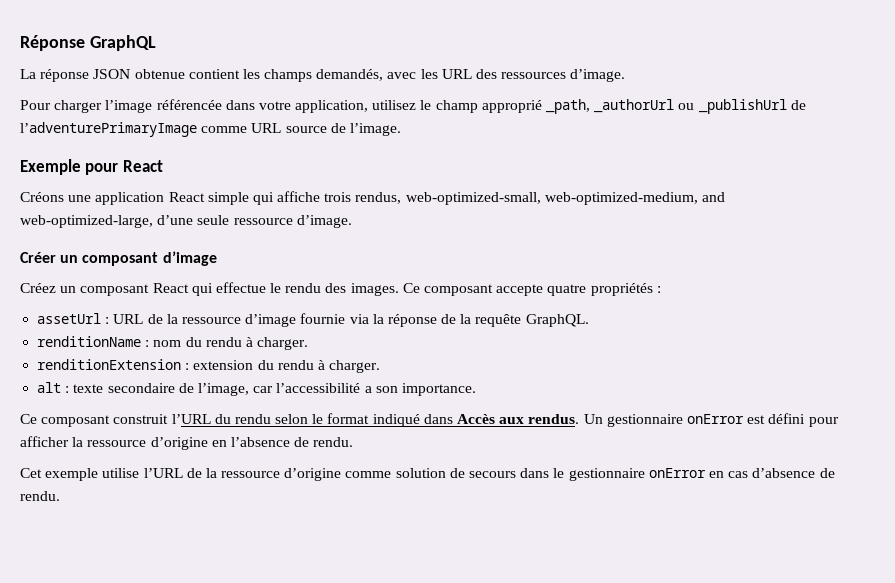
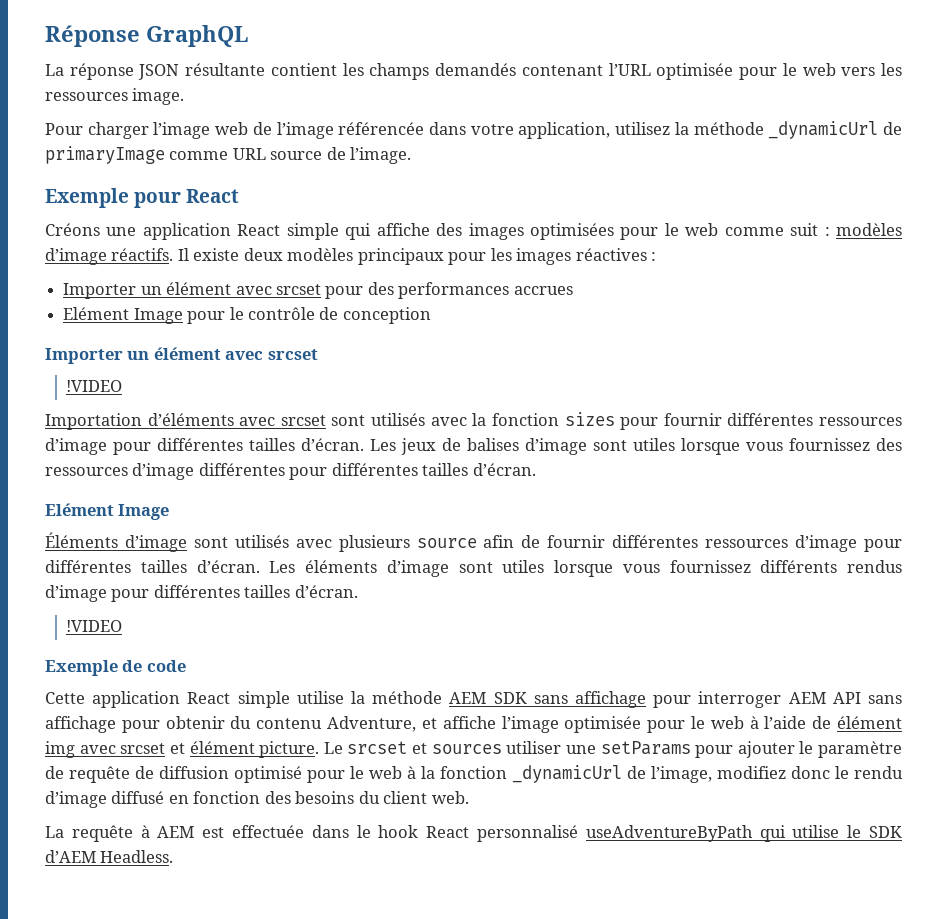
[134,69,185,79] obtenue -> [185,63,266,76] résultante
[316,69,626,82] demandés, avec les URL des ressources d’image. -> [435,63,903,80] [45,88,185,105] demandés contenant l’URL optimisée pour le web vers les ressources image.
(153, 106) none -> [215,122,334,139] web de l’image
[420,99,806,114] [20,122,197,137] le champ approprié _path, _authorUrl ou _publishUrl de l’adventurePrimaryImage -> [674,121,902,139] [45,146,165,164] la méthode _dynamicUrl de primaryImage
[324,192,726,205] [20,215,352,228] [20,251,217,266] [20,282,661,296] [37,313,589,327] [37,336,309,350] [37,359,381,373] [37,382,476,396] [20,413,839,427] [20,436,354,450] [20,468,835,481] [20,491,60,501] trois rendus, web-optimized-small, web-optimized-medium, and web-optimized-large, d’une seule ressource d’image. // Créer un composant d’image // Créez un composant React qui effectue le rendu des images. Ce composant accepte quatre propriétés : // assetUrl : URL de la ressource d’image fournie via la réponse de la requête GraphQL. // renditionName : nom du rendu à charger. // renditionExtension : extension du rendu à charger. // alt : texte secondaire de l’image, car l’accessibilité a son importance. // Ce composant construit l’URL du rendu selon le format indiqué dans Accès aux rendus. Un gestionnaire onError est défini pour afficher la ressource d’origine en l’absence de rendu. // Cet exemple utilise l’URL de la ressource d’origine comme solution de secours dans le gestionnaire onError en cas d’absence de rendu. -> [436,223,902,240] [45,248,657,265] [63,282,573,299] [63,307,431,324] [45,347,318,364] [66,380,123,392] [45,412,903,430] [45,438,902,455] [45,463,536,480] [45,503,170,520] [45,532,902,552] [45,560,902,577] [45,585,358,602] [66,620,123,632] [45,660,186,676] [45,691,903,708] [45,716,902,733] [45,741,902,758] [45,765,903,783] [45,791,469,808] [45,825,902,842] [45,850,174,863] des images optimisées pour le web comme suit : modèles d’image réactifs. Il existe deux modèles principaux pour les images réactives : // Importer un élément avec srcset pour des performances accrues // Elément Image pour le contrôle de conception // Importer un élément avec srcset // !VIDEO // Importation d’éléments avec srcset sont utilisés avec la fonction sizes pour fournir différentes ressources d’image pour différentes tailles d’écran. Les jeux de balises d’image sont utiles lorsque vous fournissez des ressources d’image différentes pour différentes tailles d’écran. // Elément Image // Éléments d’image sont utilisés avec plusieurs source afin de fournir différentes ressources d’image pour différentes tailles d’écran. Les éléments d’image sont utiles lorsque vous fournissez différents rendus d’image pour différentes tailles d’écran. // !VIDEO // Exemple de code // Cette application React simple utilise la méthode AEM SDK sans affichage pour interroger AEM API sans affichage pour obtenir du contenu Adventure, et affiche l’image optimisée pour le web à l’aide de élément img avec srcset et élément picture. Le srcset et sources utiliser une setParams pour ajouter le paramètre de requête de diffusion optimisé pour le web à la fonction _dynamicUrl de l’image, modifiez donc le rendu d’image diffusé en fonction des besoins du client web. // La requête à AEM est effectuée dans le hook React personnalisé useAdventureByPath qui utilise le SDK d’AEM Headless.

